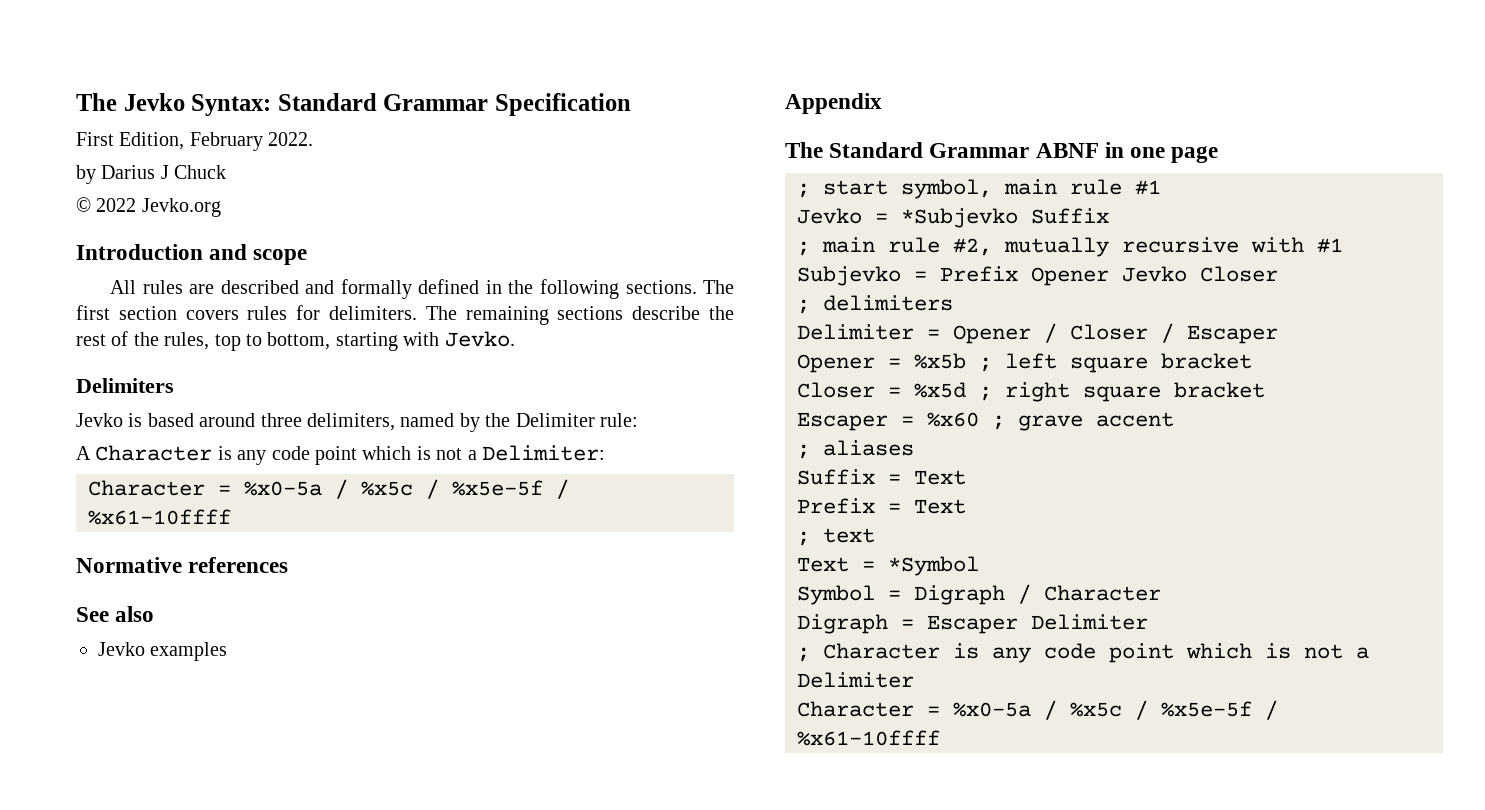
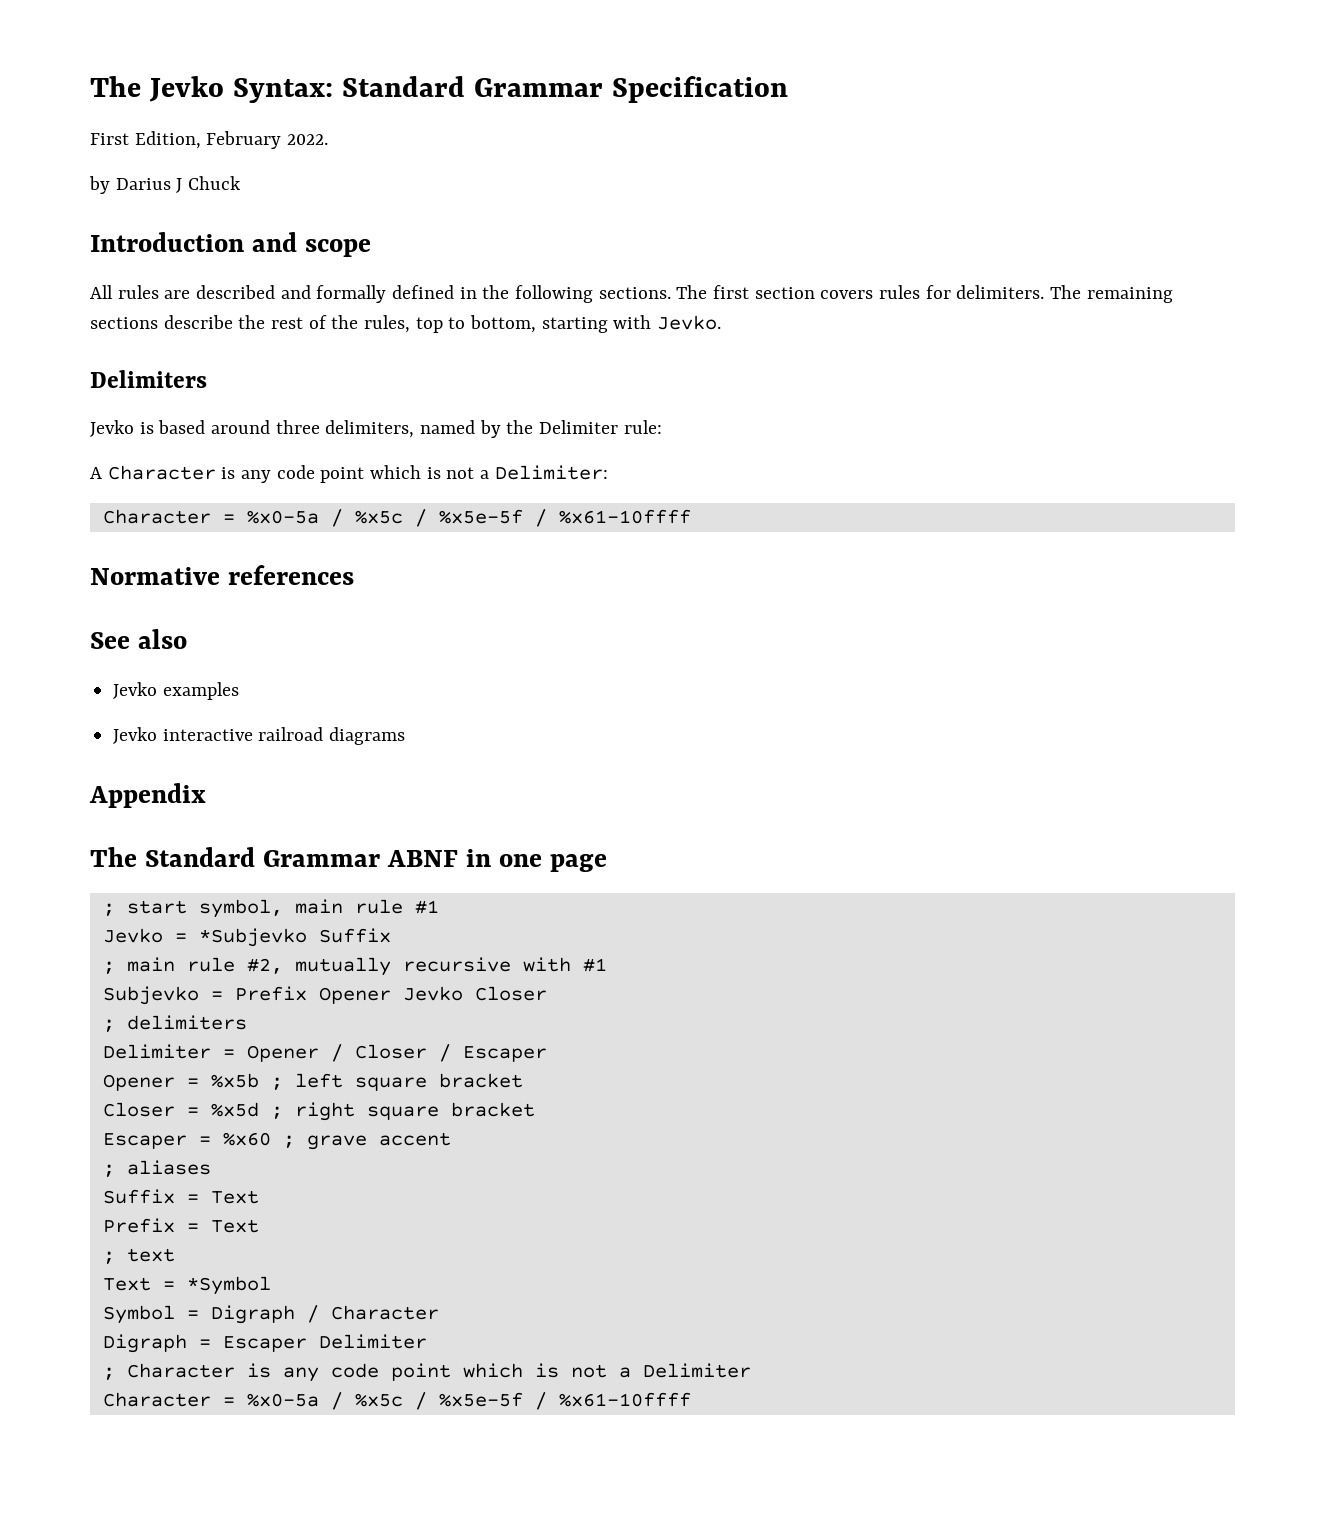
[76,197,221,217] // © 2022 Jevko.org -> (242, 183) none
(228, 651) none -> [113,727,406,745] // Jevko interactive railroad diagrams

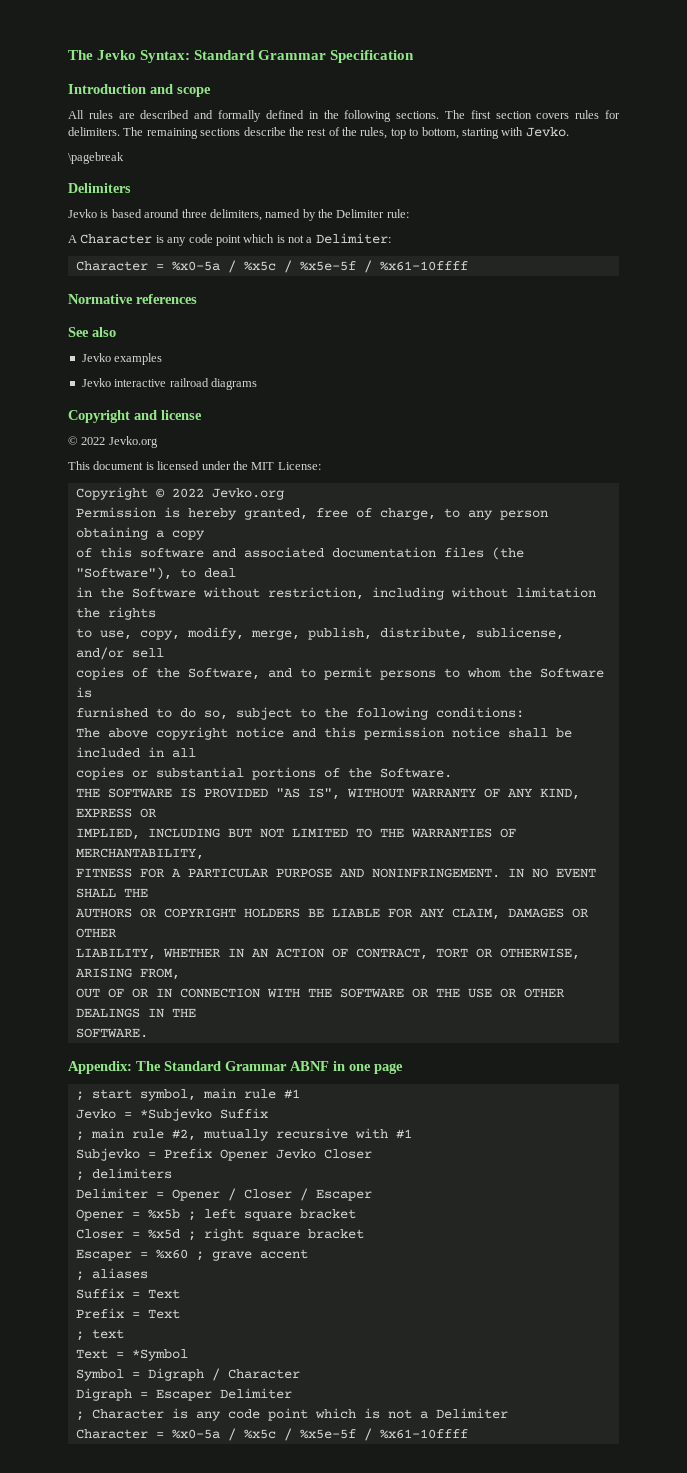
[90,131,329,149] [89,176,242,194] // First Edition, February 2022. // by Darius J Chuck -> (415, 56) none
(722, 322) none -> [68,152,124,164] // \pagebreak
[89,783,206,808] Appendix // -> [68,410,202,423] [68,436,158,448] [68,461,321,470] [75,487,284,500] [75,507,548,520] [75,527,205,540] [75,547,524,560] [75,567,236,580] [75,587,596,600] [75,607,156,620] [75,627,564,640] [75,647,164,660] [75,667,604,680] [75,687,92,698] [75,707,524,720] [75,727,572,740] [75,747,196,758] [75,767,452,780] [75,788,580,800] [75,808,157,818] [75,828,516,840] [75,848,204,860] [75,868,596,878] [75,888,148,898] [75,908,589,920] [75,928,117,938] [75,948,580,960] [75,968,180,980] [75,988,565,998] [75,1008,196,1018] [75,1028,148,1038] [68,1061,132,1074] Copyright and license // © 2022 Jevko.org // This document is licensed under the MIT License: // Copyright © 2022 Jevko.org // Permission is hereby granted, free of charge, to any person obtaining a copy // of this software and associated documentation files (the "Software"), to deal // in the Software without restriction, including without limitation the rights // to use, copy, modify, merge, publish, distribute, sublicense, and/or sell // copies of the Software, and to permit persons to whom the Software is // furnished to do so, subject to the following conditions: // The above copyright notice and this permission notice shall be included in all // copies or substantial portions of the Software. // THE SOFTWARE IS PROVIDED "AS IS", WITHOUT WARRANTY OF ANY KIND, EXPRESS OR // IMPLIED, INCLUDING BUT NOT LIMITED TO THE WARRANTIES OF MERCHANTABILITY, // FITNESS FOR A PARTICULAR PURPOSE AND NONINFRINGEMENT. IN NO EVENT SHALL THE // AUTHORS OR COPYRIGHT HOLDERS BE LIABLE FOR ANY CLAIM, DAMAGES OR OTHER // LIABILITY, WHETHER IN AN ACTION OF CONTRACT, TORT OR OTHERWISE, ARISING FROM, // OUT OF OR IN CONNECTION WITH THE SOFTWARE OR THE USE OR OTHER DEALINGS IN THE // SOFTWARE. // Appendix:

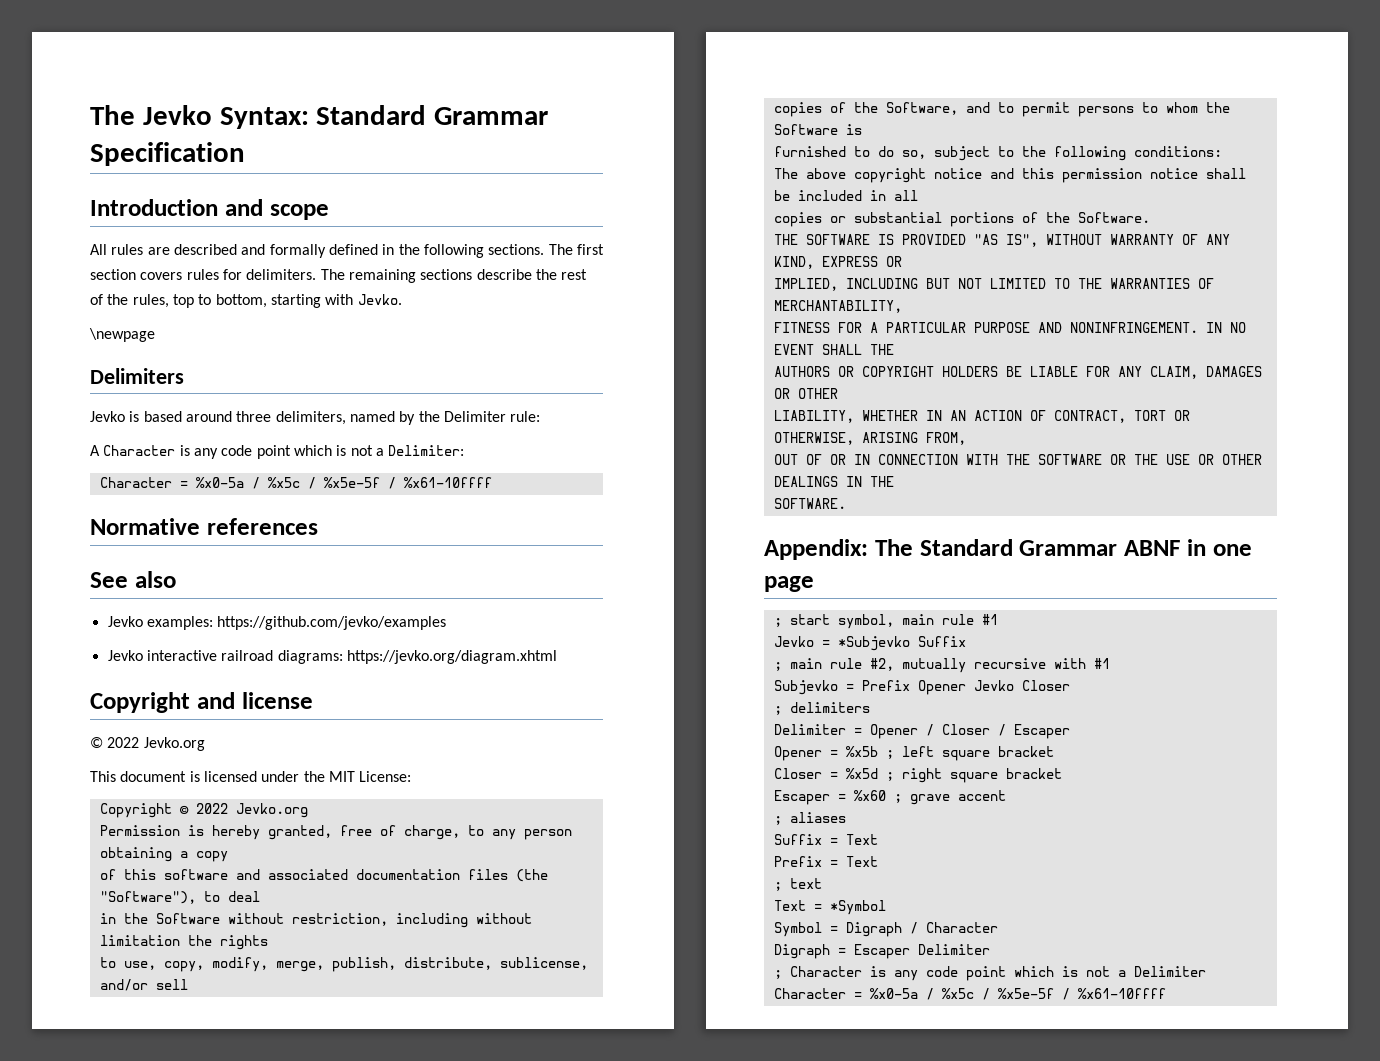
[68,152,124,164] \pagebreak -> [89,328,155,342] \newpage
[114,353,163,365] examples -> [146,616,447,630] examples: https://github.com/jevko/examples
[210,378,257,390] diagrams -> [277,650,557,664] diagrams: https://jevko.org/diagram.xhtml

